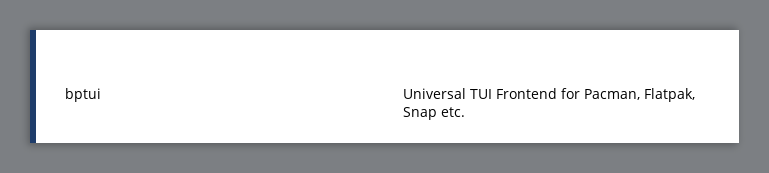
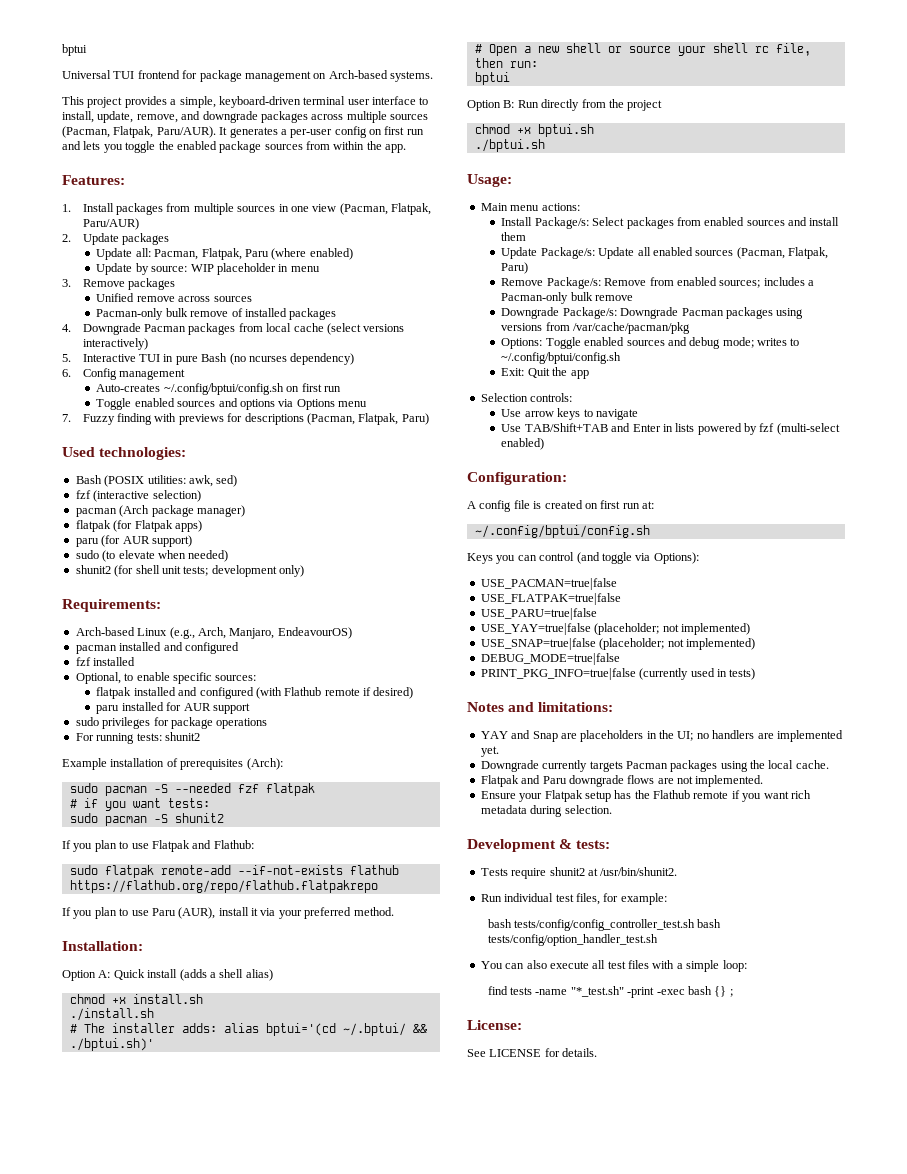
[496,88,695,102] [403,107,465,120] Frontend for Pacman, Flatpak, Snap etc. -> [137,70,433,82] [62,96,429,108] [62,111,428,123] [62,126,424,138] [62,141,407,153] [62,175,125,185] [62,203,432,215] [82,218,139,230] [62,233,170,245] [96,248,353,260] [96,263,320,275] [62,278,176,290] [96,293,252,302] [96,308,337,320] [62,323,405,335] [82,338,148,350] [62,353,355,365] [62,368,186,380] [96,383,341,395] [96,398,368,410] [62,413,429,425] [62,447,187,460] [75,475,238,487] [75,490,201,502] [75,505,245,517] [75,520,202,532] [75,535,192,547] [75,550,229,562] [75,565,304,577] [62,599,161,612] [75,627,352,639] [75,642,239,654] [75,657,136,666] [75,672,257,684] [96,687,414,699] [96,702,250,714] [75,717,268,729] [75,732,200,744] [62,758,283,770] [69,783,315,796] [69,798,210,811] [69,813,224,826] [62,840,254,852] [69,865,399,878] [69,880,378,893] [62,907,394,919] [62,941,143,951] [62,969,273,981] [69,994,203,1004] [69,1008,154,1021] [69,1023,427,1036] [69,1038,154,1051] [474,43,811,56] [474,58,538,68] [474,72,510,85] [467,99,663,111] [474,124,594,137] [474,139,545,152] [467,174,512,187] [480,203,580,211] [501,217,840,229] [501,232,527,241] [501,247,829,259] [501,262,529,274] [501,277,815,289] [501,292,634,304] [501,307,804,319] [501,322,691,334] [501,337,800,349] [501,352,622,364] [501,367,589,379] [480,393,573,402] [501,408,638,420] [501,423,840,435] [501,438,545,450] [467,472,567,485] [467,500,654,512] [474,525,650,538] [467,552,699,564] [480,578,617,590] [480,593,621,605] [480,608,597,620] [480,623,750,635] [480,638,755,650] [480,653,620,665] [480,668,756,680] [467,702,614,712] [480,730,843,742] [480,746,499,757] [480,760,829,772] [480,775,764,787] [480,790,811,802] [480,805,612,817] [467,839,611,852] [480,867,678,879] [480,893,667,905] [487,919,722,931] [487,934,658,946] [480,960,747,972] [487,986,733,998] [467,1020,522,1030] [467,1048,598,1057] frontend for package management on Arch-based systems. // This project provides a simple, keyboard-driven terminal user interface to install, update, remove, and downgrade packages across multiple sources (Pacman, Flatpak, Paru/AUR). It generates a per-user config on first run and lets you toggle the enabled package sources from within the app. // Features: // 1. Install packages from multiple sources in one view (Pacman, Flatpak, Paru/AUR) // 2. Update packages // Update all: Pacman, Flatpak, Paru (where enabled) // Update by source: WIP placeholder in menu // 3. Remove packages // Unified remove across sources // Pacman-only bulk remove of installed packages // 4. Downgrade Pacman packages from local cache (select versions interactively) // 5. Interactive TUI in pure Bash (no ncurses dependency) // 6. Config management // Auto-creates ~/.config/bptui/config.sh on first run // Toggle enabled sources and options via Options menu // 7. Fuzzy finding with previews for descriptions (Pacman, Flatpak, Paru) // Used technologies: // Bash (POSIX utilities: awk, sed) // fzf (interactive selection) // pacman (Arch package manager) // flatpak (for Flatpak apps) // paru (for AUR support) // sudo (to elevate when needed) // shunit2 (for shell unit tests; development only) // Requirements: // Arch-based Linux (e.g., Arch, Manjaro, EndeavourOS) // pacman installed and configured // fzf installed // Optional, to enable specific sources: // flatpak installed and configured (with Flathub remote if desired) // paru installed for AUR support // sudo privileges for package operations // For running tests: shunit2 // Example installation of prerequisites (Arch): // sudo pacman -S --needed fzf flatpak // # if you want tests: // sudo pacman -S shunit2 // If you plan to use Flatpak and Flathub: // sudo flatpak remote-add --if-not-exists flathub https://flathub.org/repo/flathub.flatpakrepo // If you plan to use Paru (AUR), install it via your preferred method. // Installation: // Option A: Quick install (adds a shell alias) // chmod +x install.sh // ./install.sh // # The installer adds: alias bptui='(cd ~/.bptui/ && ./bptui.sh)' // # Open a new shell or source your shell rc file, then run: // bptui // Option B: Run directly from the project // chmod +x bptui.sh // ./bptui.sh // Usage: // Main menu actions: // Install Package/s: Select packages from enabled sources and install them // Update Package/s: Update all enabled sources (Pacman, Flatpak, Paru) // Remove Package/s: Remove from enabled sources; includes a Pacman-only bulk remove // Downgrade Package/s: Downgrade Pacman packages using versions from /var/cache/pacman/pkg // Options: Toggle enabled sources and debug mode; writes to ~/.config/bptui/config.sh // Exit: Quit the app // Selection controls: // Use arrow keys to navigate // Use TAB/Shift+TAB and Enter in lists powered by fzf (multi-select enabled) // Configuration: // A config file is created on first run at: // ~/.config/bptui/config.sh // Keys you can control (and toggle via Options): // USE_PACMAN=true|false // USE_FLATPAK=true|false // USE_PARU=true|false // USE_YAY=true|false (placeholder; not implemented) // USE_SNAP=true|false (placeholder; not implemented) // DEBUG_MODE=true|false // PRINT_PKG_INFO=true|false (currently used in tests) // Notes and limitations: // YAY and Snap are placeholders in the UI; no handlers are implemented yet. // Downgrade currently targets Pacman packages using the local cache. // Flatpak and Paru downgrade flows are not implemented. // Ensure your Flatpak setup has the Flathub remote if you want rich metadata during selection. // Development & tests: // Tests require shunit2 at /usr/bin/shunit2. // Run individual test files, for example: // bash tests/config/config_controller_test.sh bash tests/config/option_handler_test.sh // You can also execute all test files with a simple loop: // find tests -name "*_test.sh" -print -exec bash {} ; // License: // See LICENSE for details.

